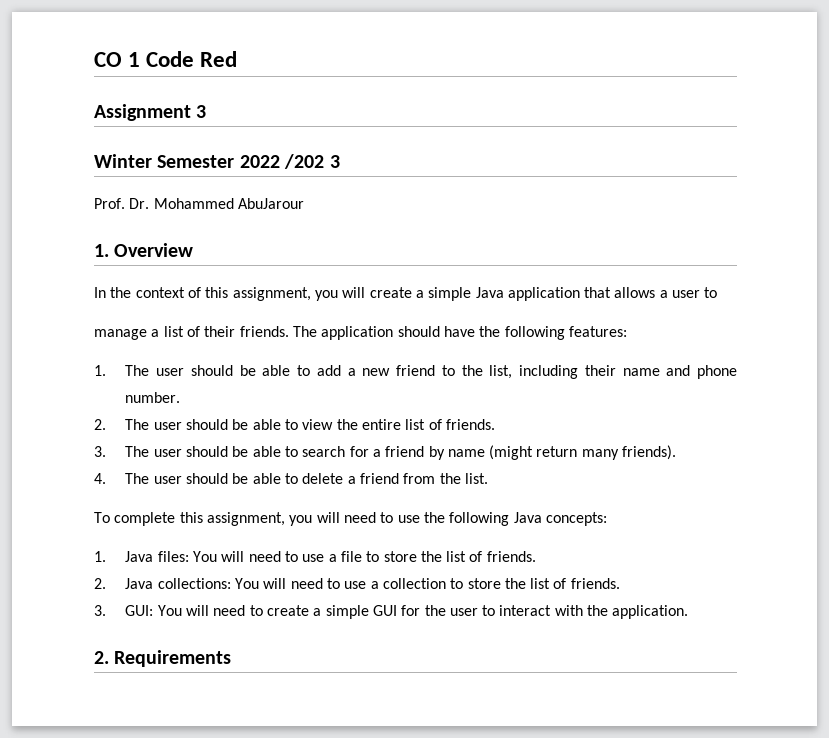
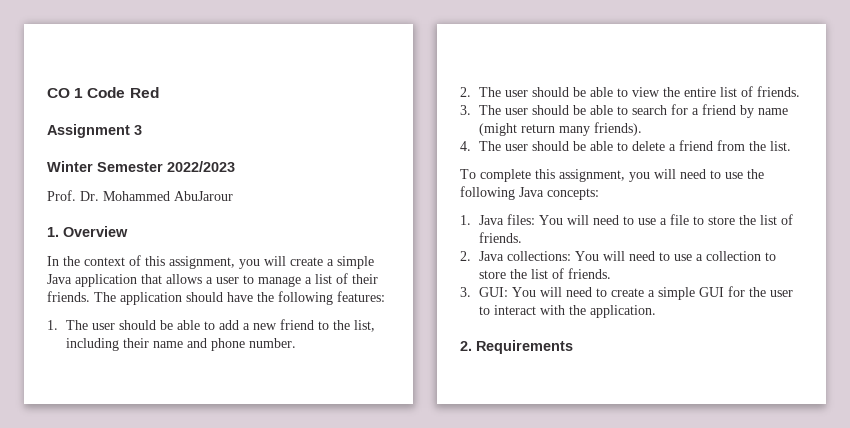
[239,154,340,169] 2022 /202 3 -> [167,161,235,172] 2022/2023
(718, 292) // -> (254, 279) none

